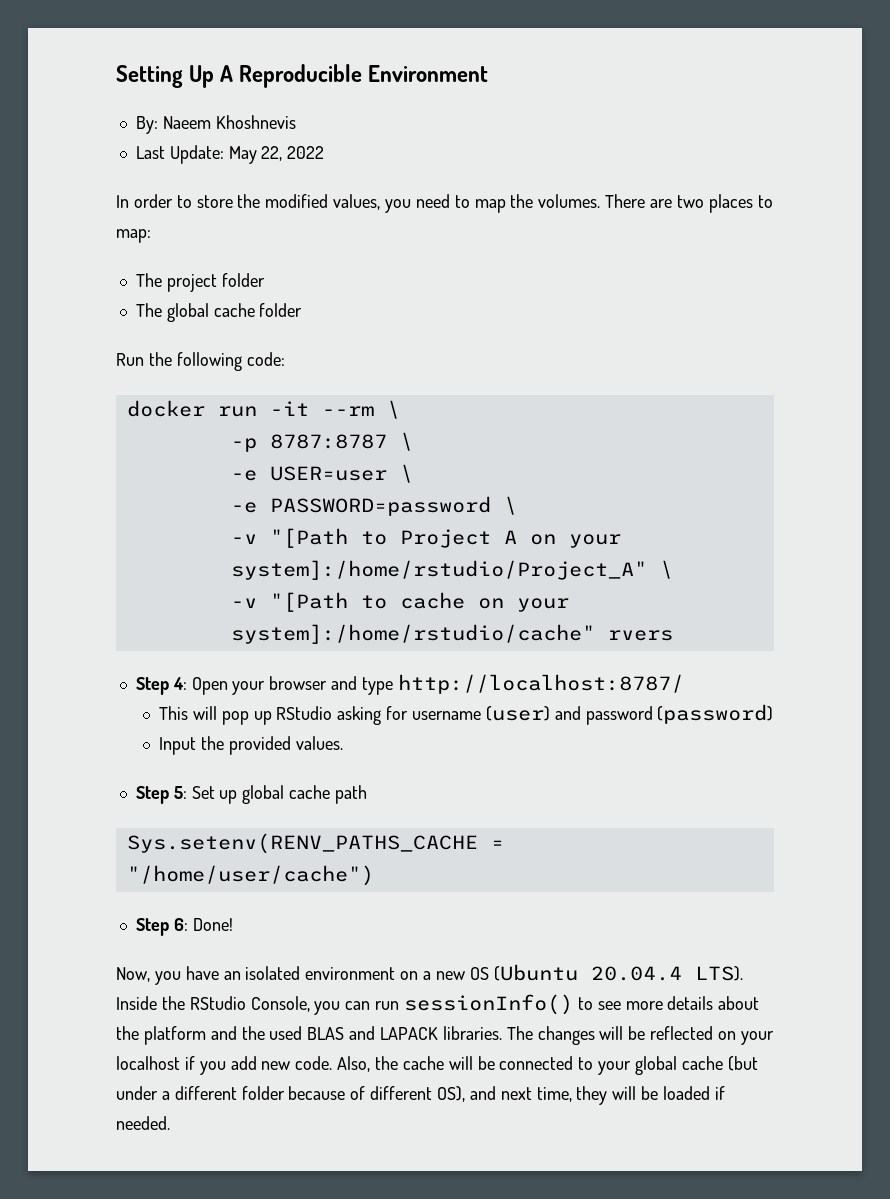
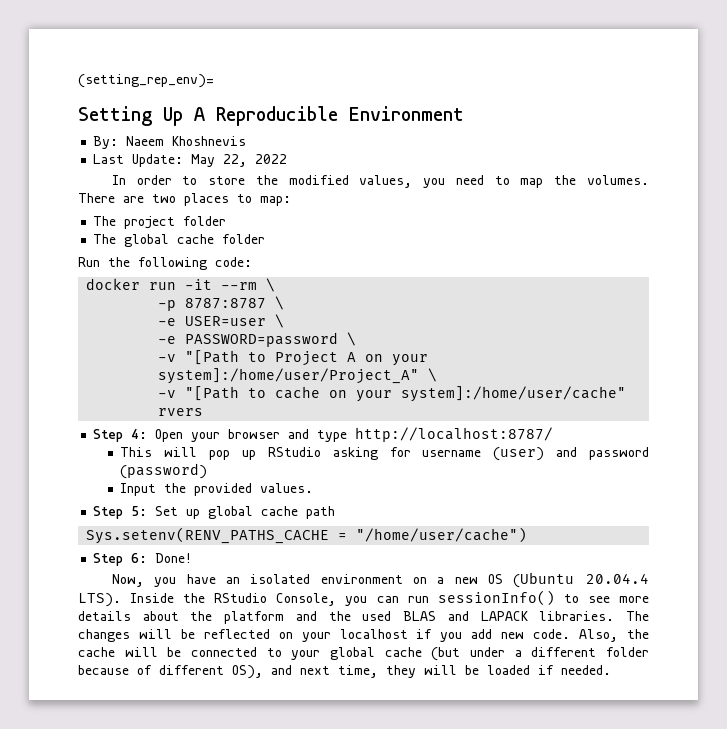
(116, 76) none -> [78,74,214,88] (setting_rep_env)= //
[230,560,647,580] system]:/home/rstudio/Project_A" -> [158,368,420,384] system]:/home/user/Project_A"
[230,624,595,644] system]:/home/rstudio/cache" -> [401,386,627,402] system]:/home/user/cache"

